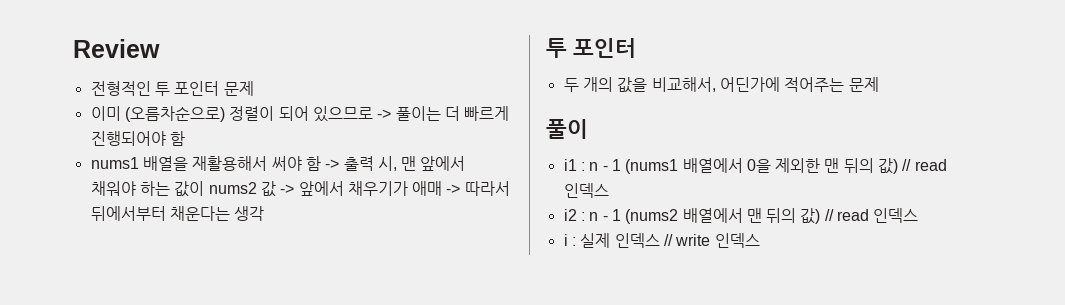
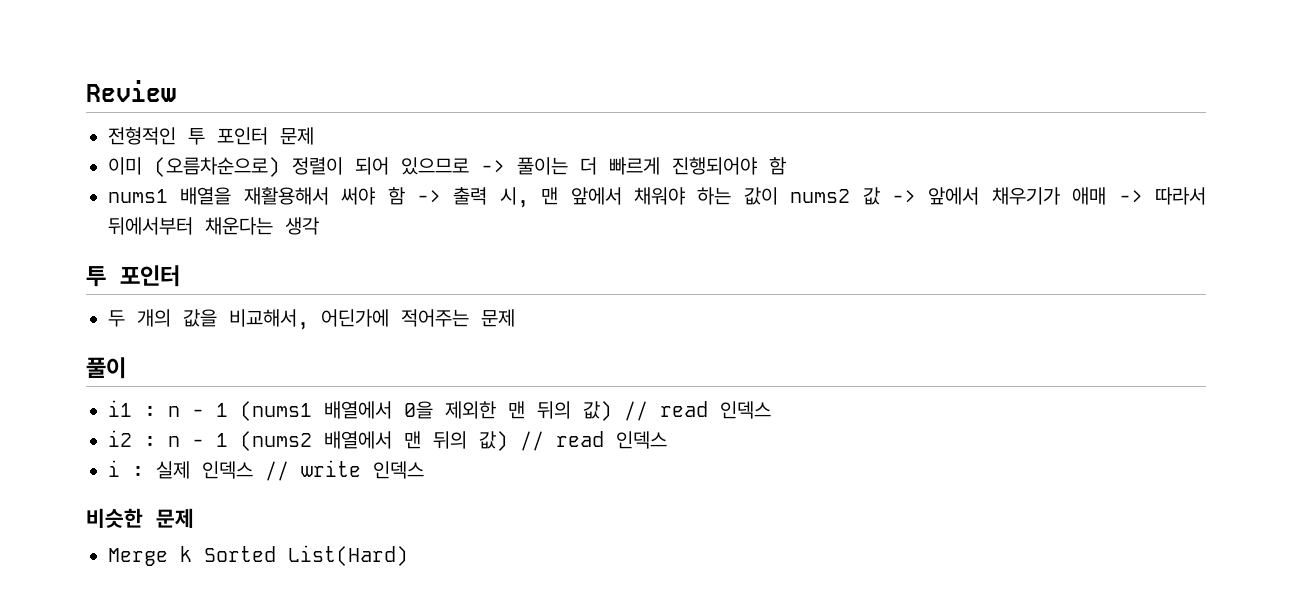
(760, 240) none -> [86,508,194,528] [108,545,408,566] // 비슷한 문제 // Merge k Sorted List(Hard)

